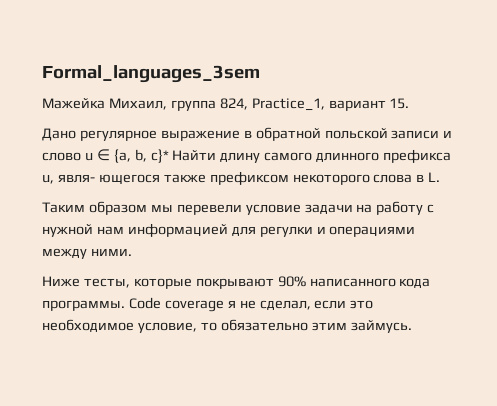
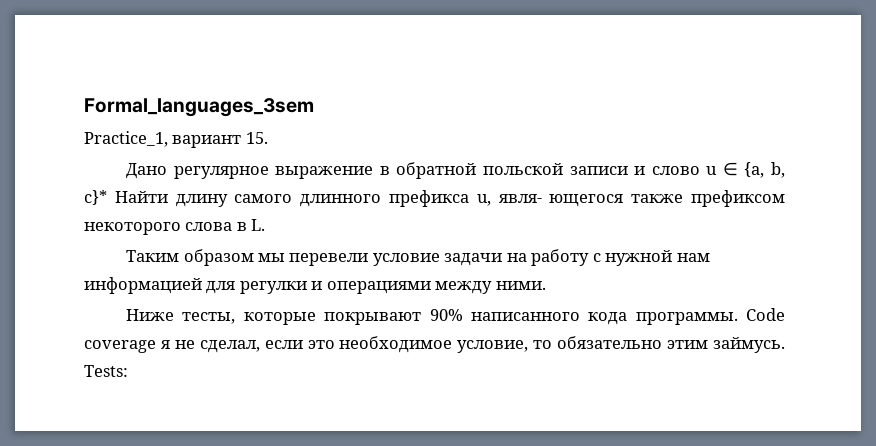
[42,98,248,111] Мажейка Михаил, группа 824, -> (314, 107) none
(412, 326) none -> [84,365,128,377] Tests:

